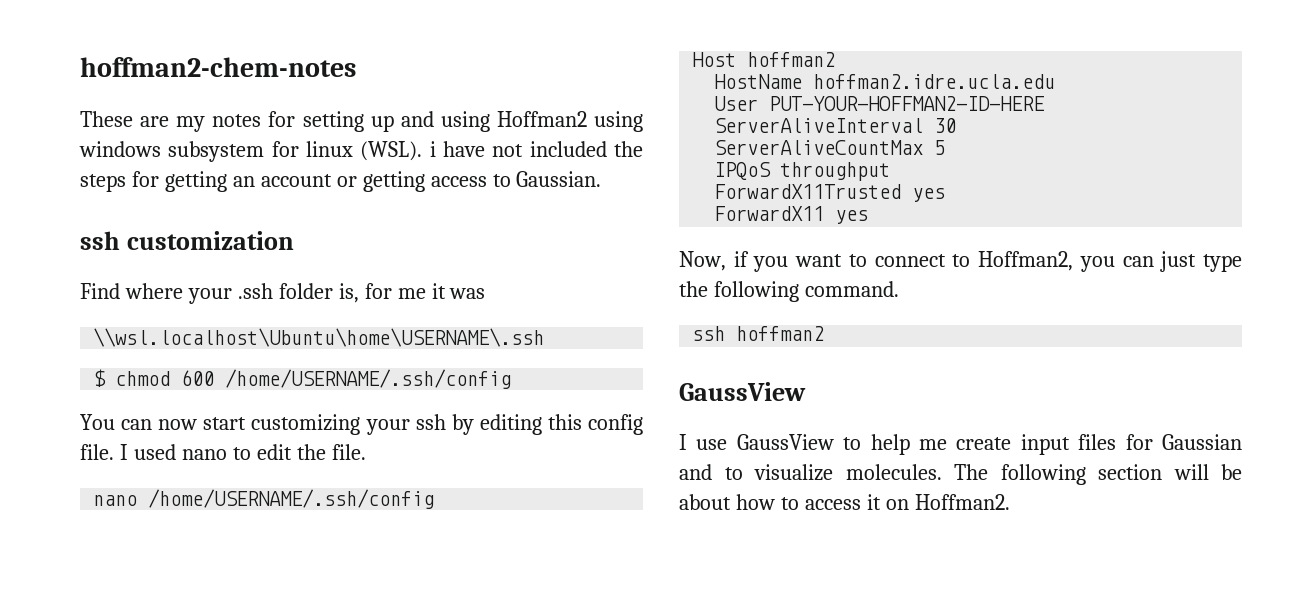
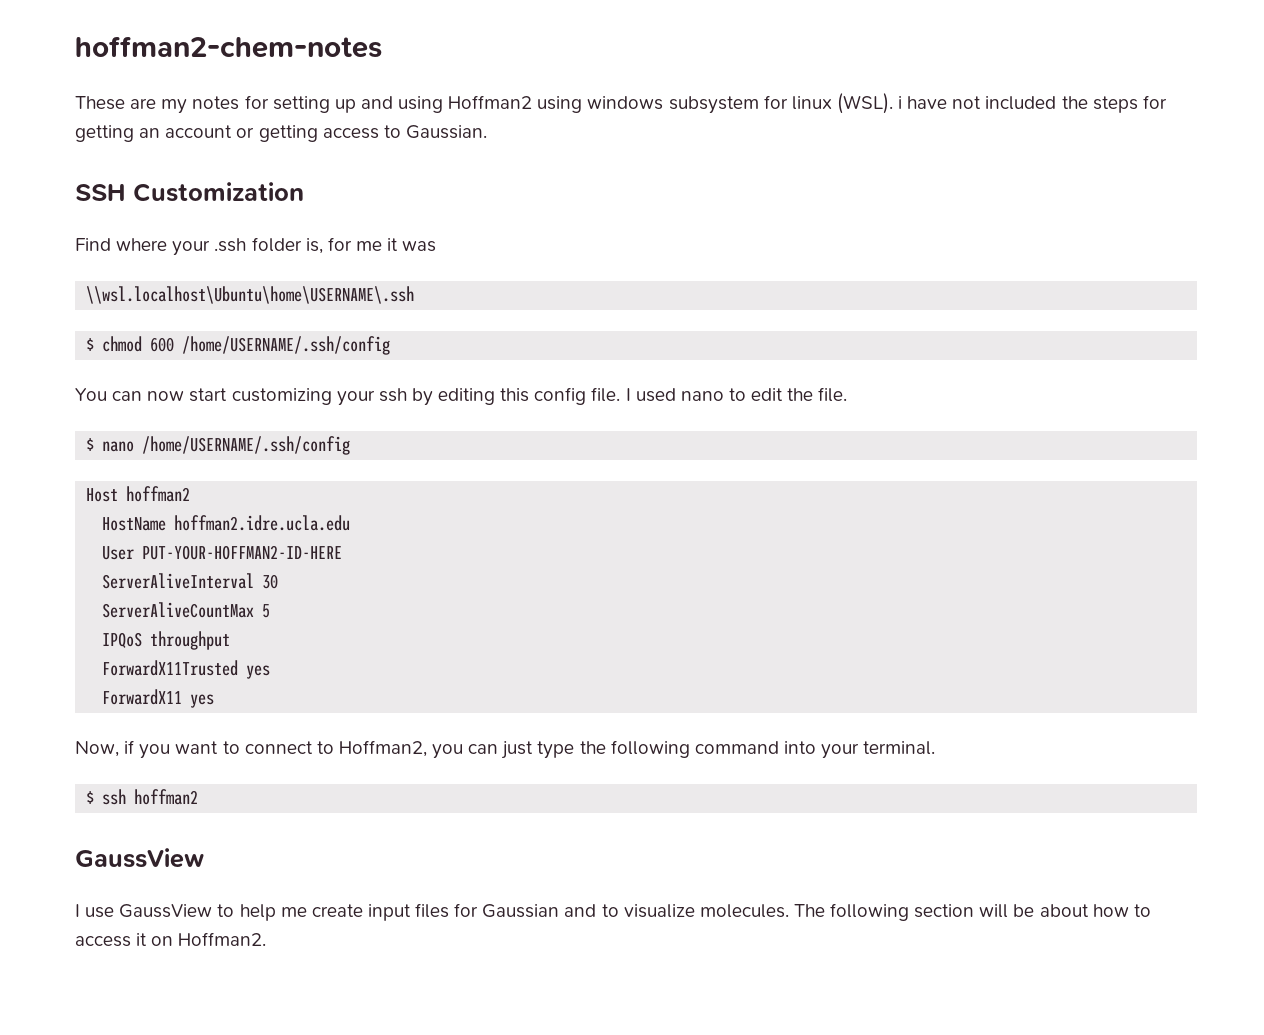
[80,231,294,250] ssh customization -> [75,182,304,202] SSH Customization
(366, 452) none -> [86,438,95,451] $
[804,281,899,297] command. // -> [694,741,936,759] [86,791,95,804] command into your terminal. // $

